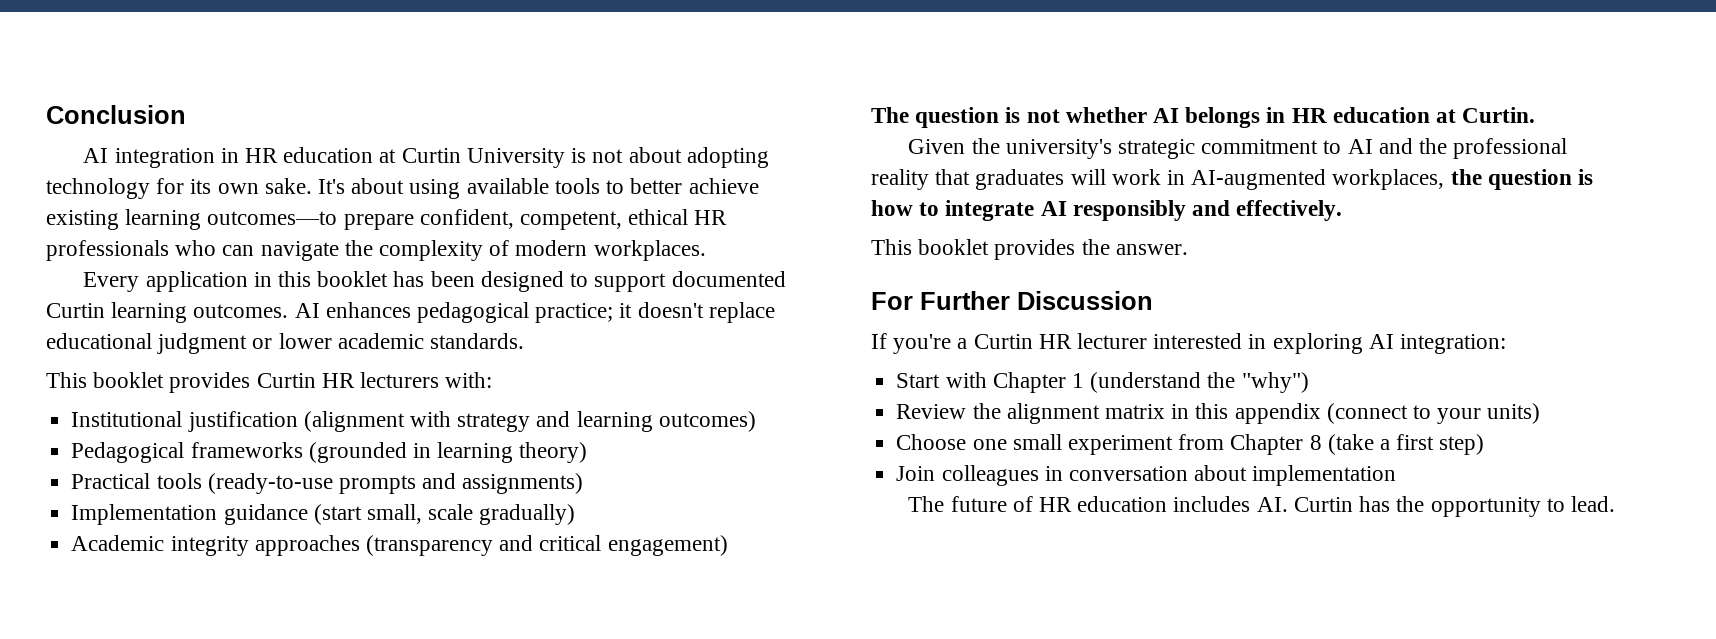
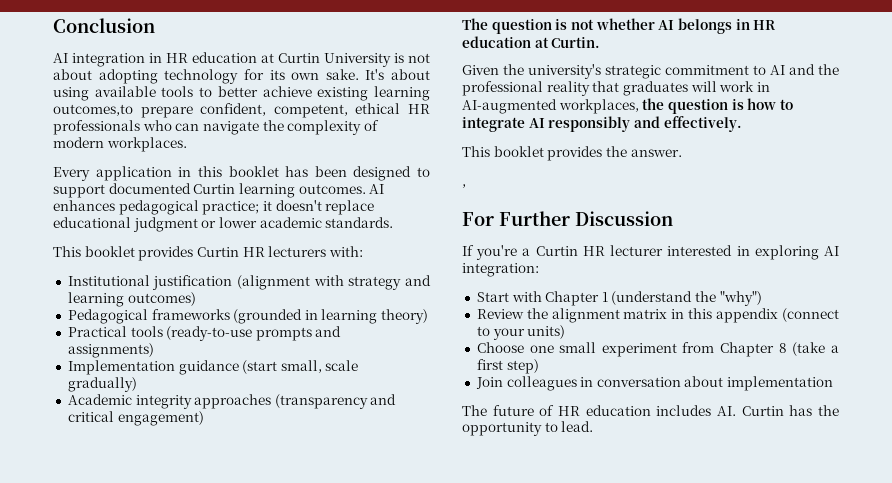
[207,211,338,225] outcomes—to -> [53,104,133,116] outcomes,to
(1188, 249) none -> [462,184,466,188] // ,

